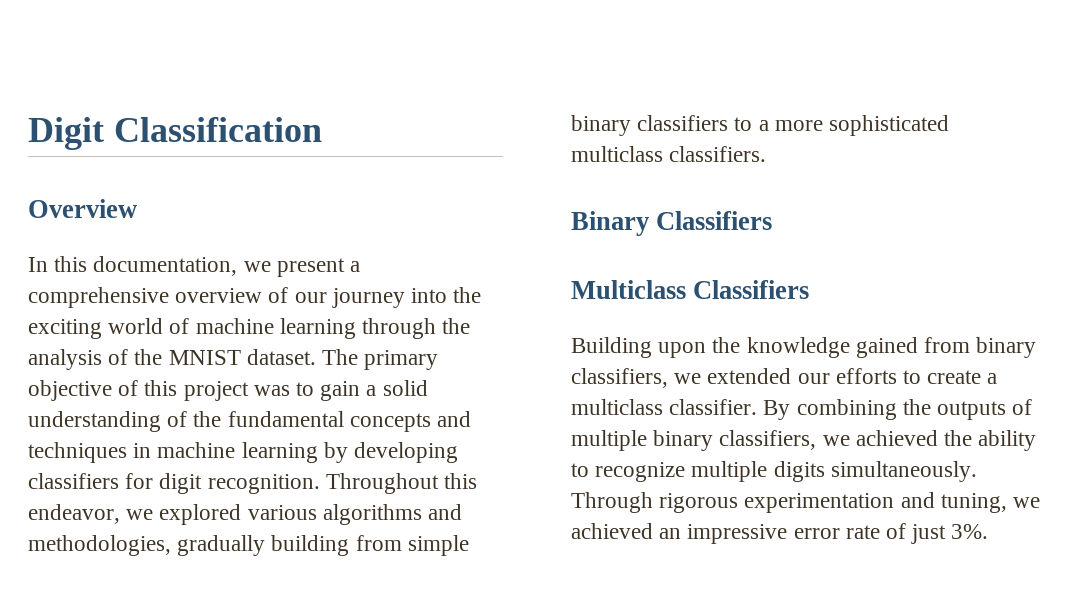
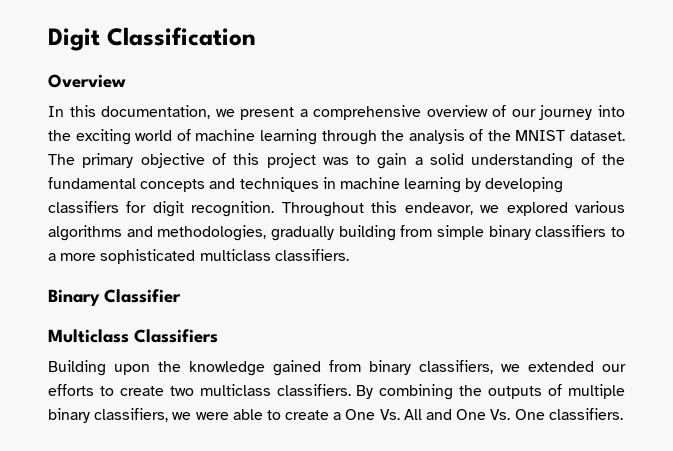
[656,211,773,230] Classifiers -> [104,289,181,303] Classifier
[987,373,998,384] [571,399,758,415] a multiclass classifier. -> [169,384,351,396] two multiclass classifiers.
[855,430,1037,451] [571,461,977,482] [571,492,1041,513] [571,523,989,544] achieved the ability to recognize multiple digits simultaneously. Through rigorous experimentation and tuning, we achieved an impressive error rate of just 3%. -> [195,408,623,420] were able to create a One Vs. All and One Vs. One classifiers.

